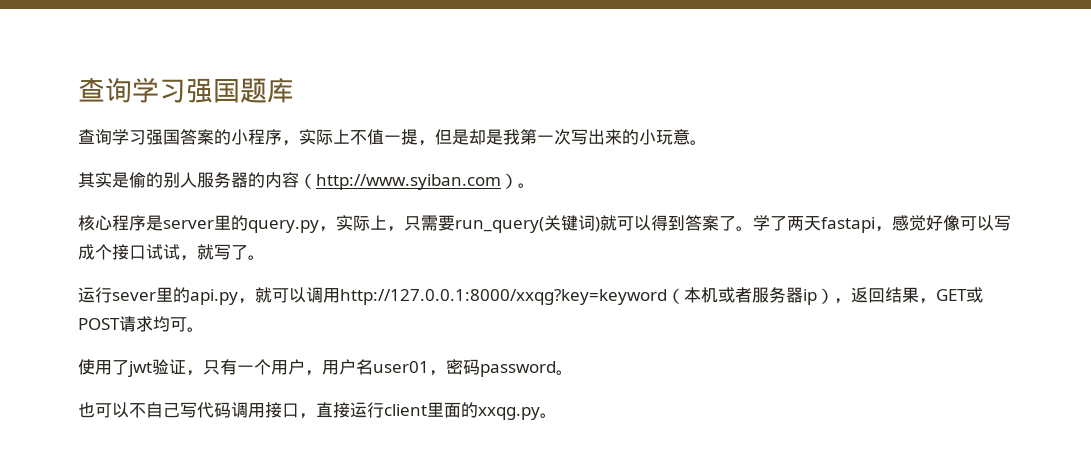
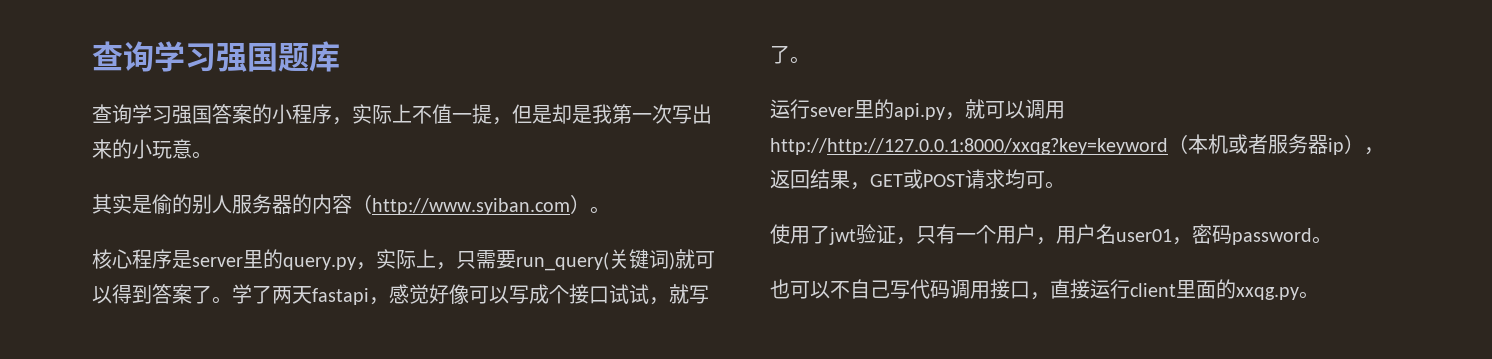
[340,289,667,305] http://127.0.0.1:8000/xxqg?key=keyword -> [770,138,1168,155] http://http://127.0.0.1:8000/xxqg?key=keyword

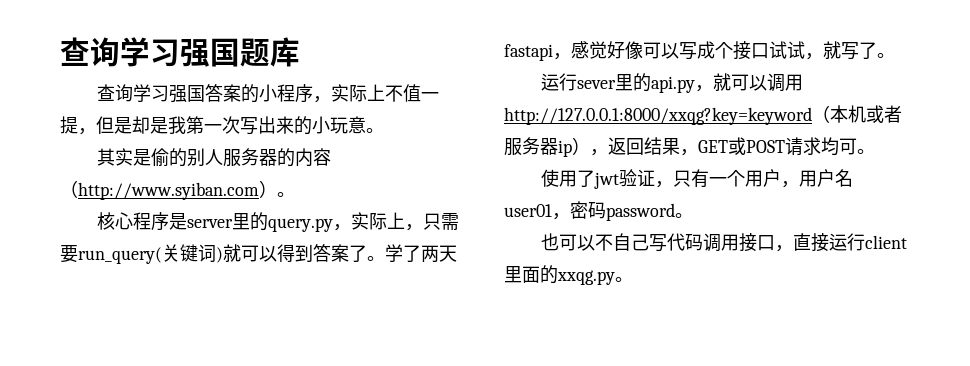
[770,138,1168,155] http://http://127.0.0.1:8000/xxqg?key=keyword -> [504,107,812,125] http://127.0.0.1:8000/xxqg?key=keyword

